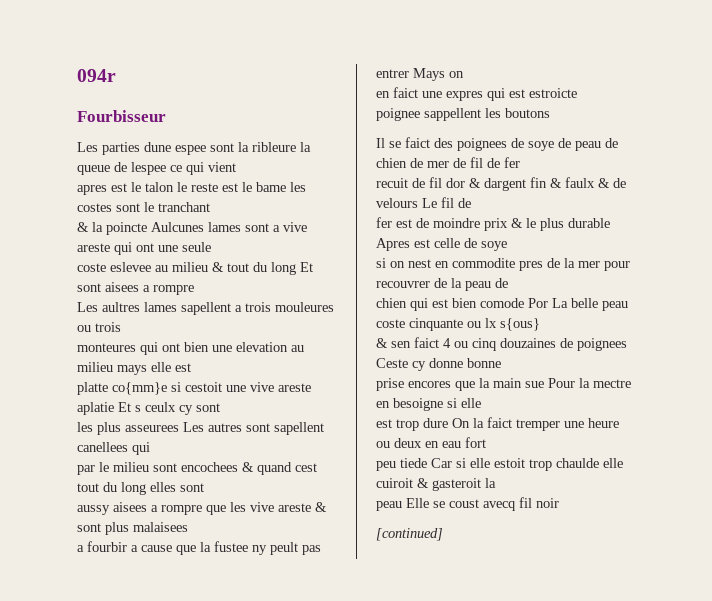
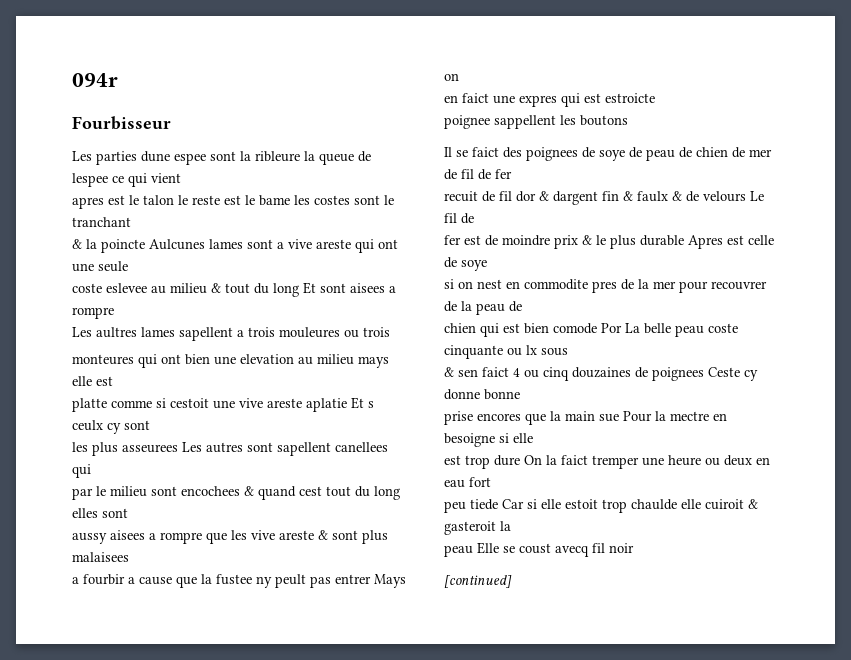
[112,382,167,395] co{mm}e -> [111,400,152,408] comme
[500,318,540,331] s{ous} -> [541,348,568,356] sous

